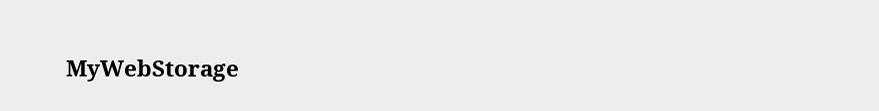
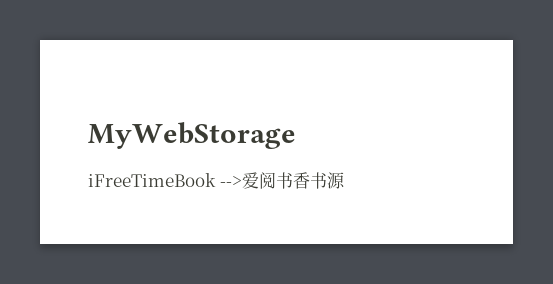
(239, 70) none -> [88,172,345,189] // iFreeTimeBook -->爱阅书香书源

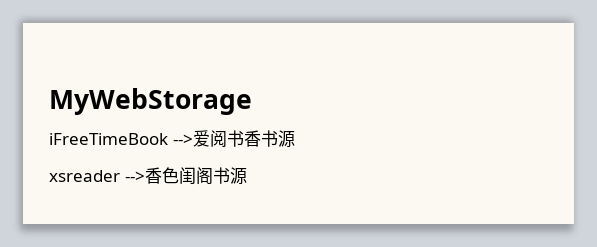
(345, 180) none -> [49,167,247,185] // xsreader -->香色闺阁书源

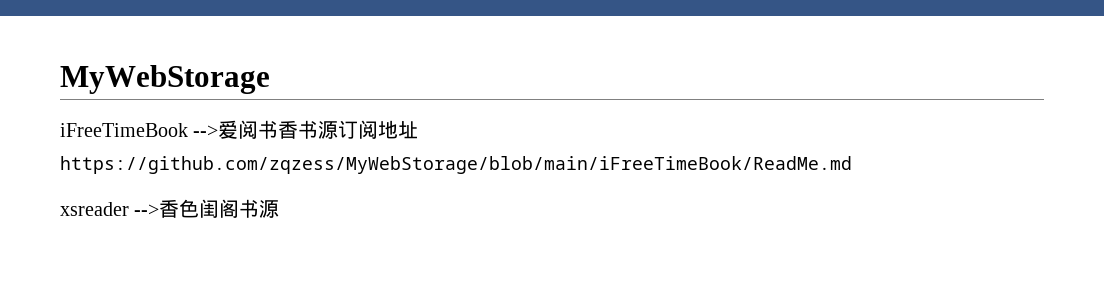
(295, 139) none -> [338,120,419,139] [60,156,852,174] 订阅地址https://github.com/zqzess/MyWebStorage/blob/main/iFreeTimeBook/ReadMe.md

